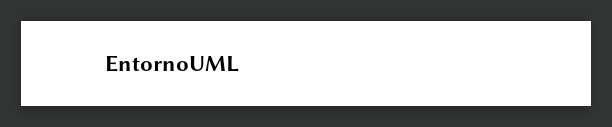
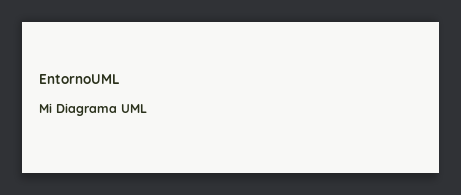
(239, 63) none -> [39,103,147,116] // Mi Diagrama UML

